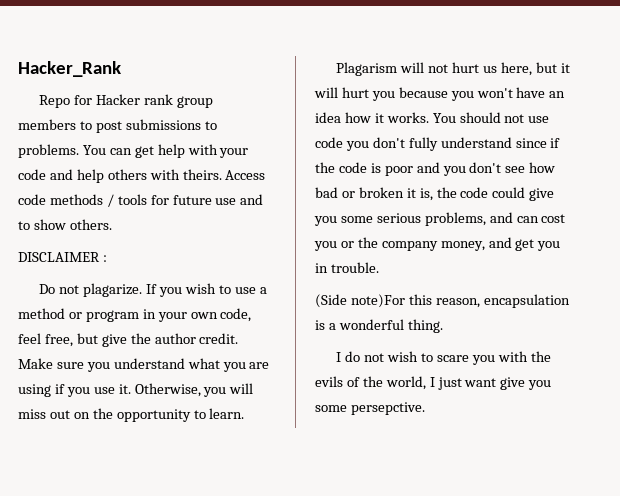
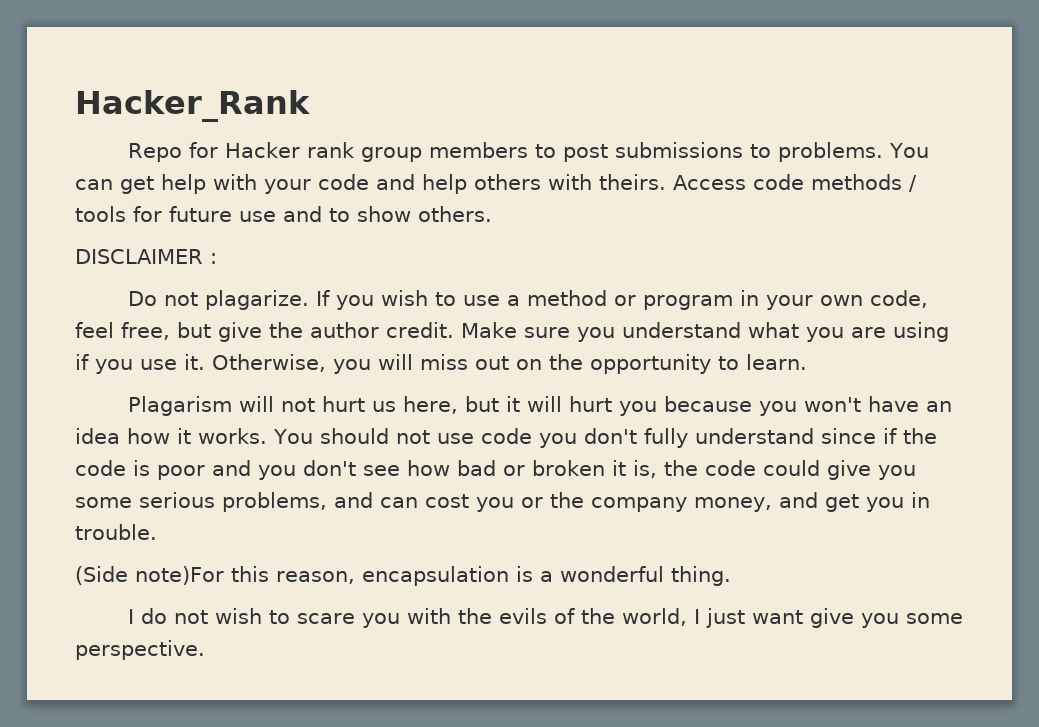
[350,402,425,415] persepctive. -> [75,640,205,660] perspective.

